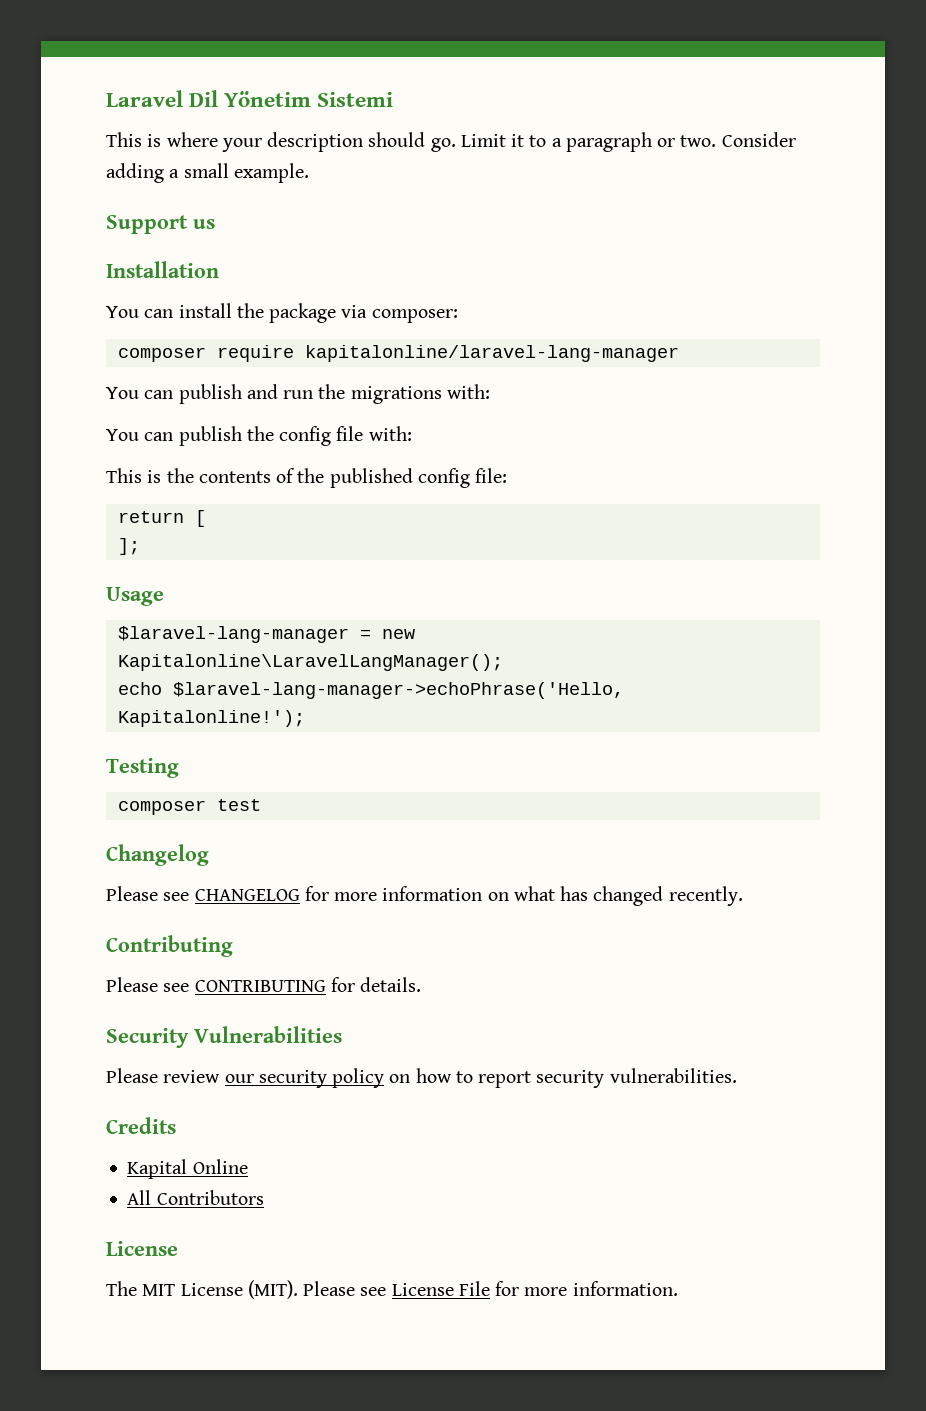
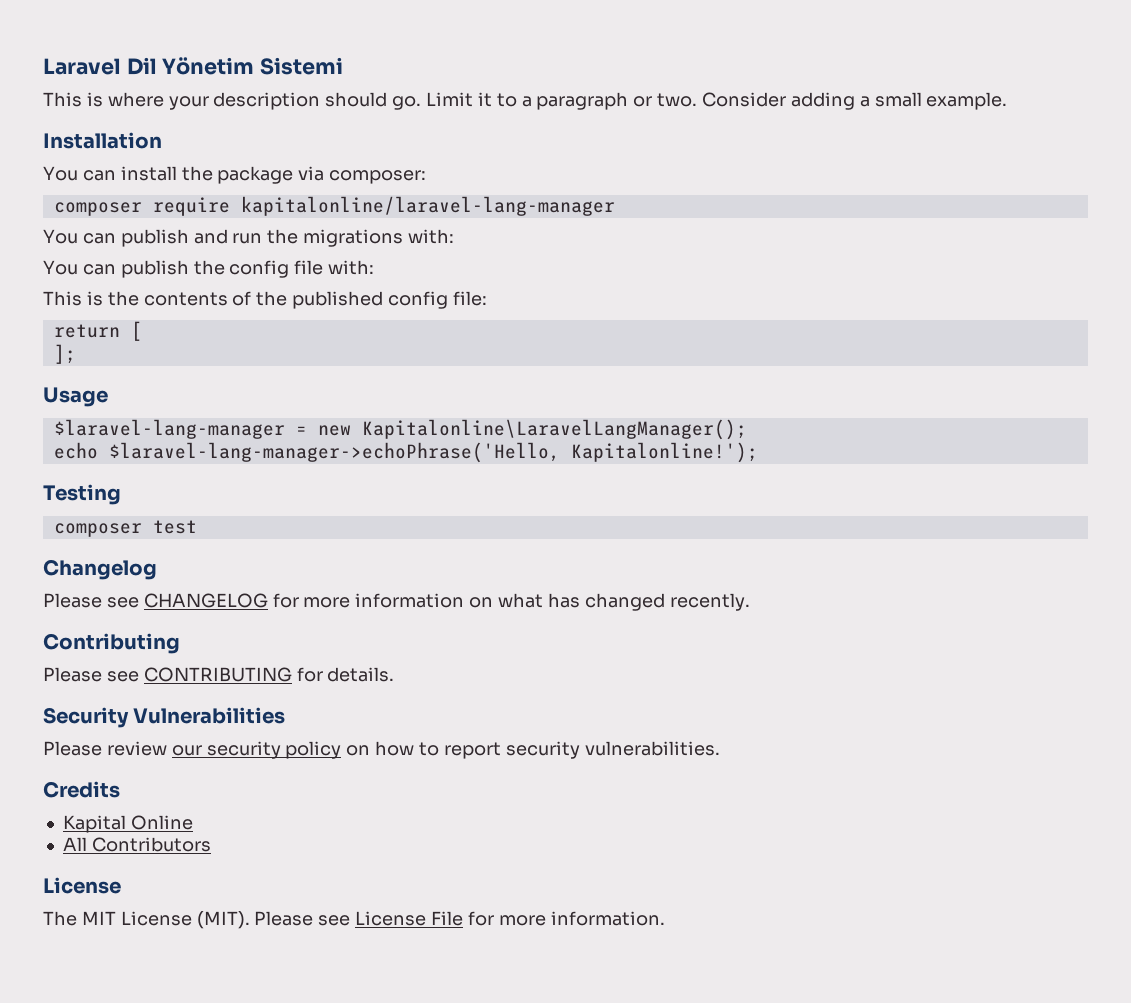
[106,215,215,234] // Support us -> (1008, 101) none

